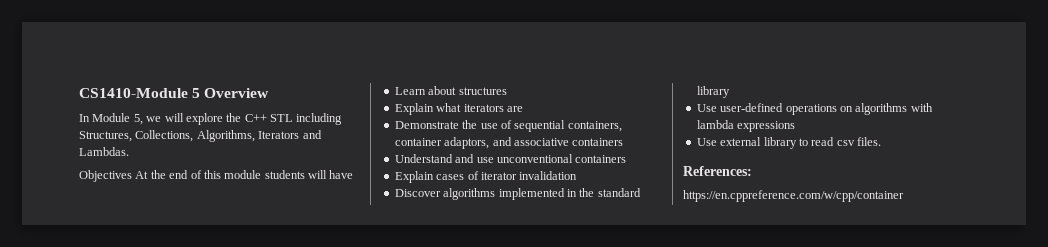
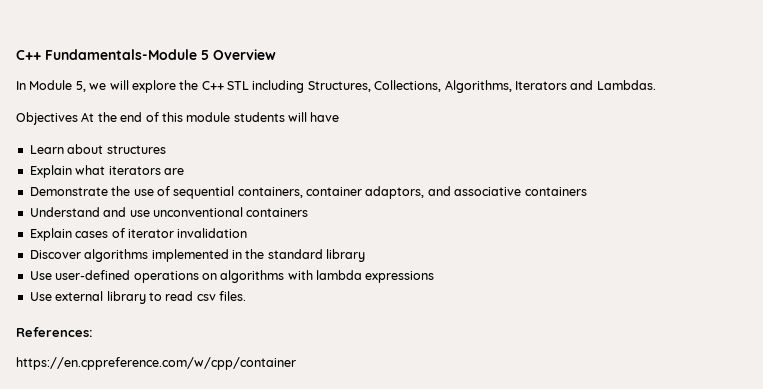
[79,88,188,98] CS1410-Module -> [16,49,197,60] C++ Fundamentals-Module

